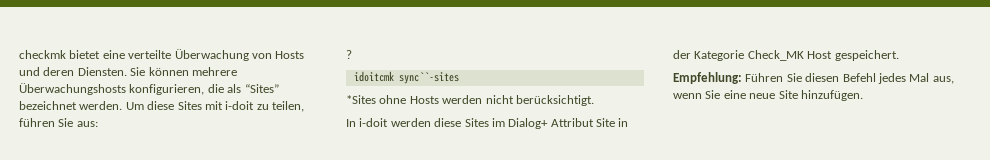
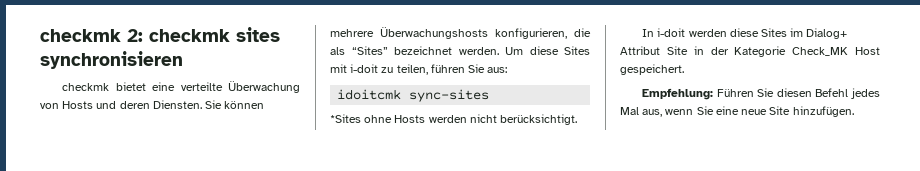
[19,50,66,59] checkmk -> [40,27,280,42] [40,51,183,69] [62,83,110,91] checkmk 2: checkmk sites synchronisieren // checkmk
[346,50,352,59] // ? -> (508, 70) none
[398,72,459,84] sync``-sites -> [409,89,490,102] sync-sites

